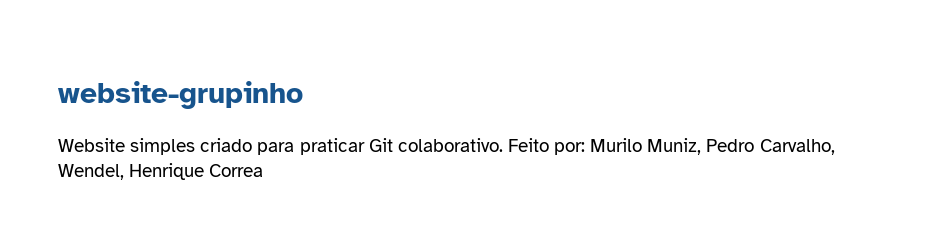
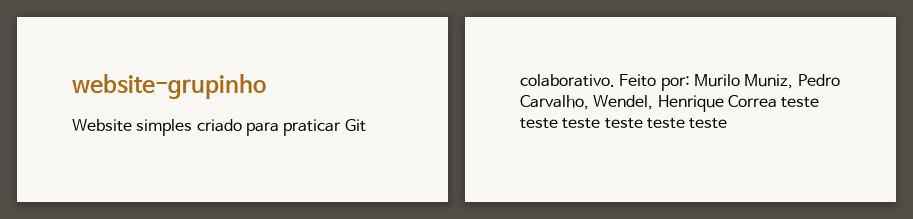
(264, 170) none -> [781,97,820,108] [520,118,728,129] teste teste teste teste teste teste

